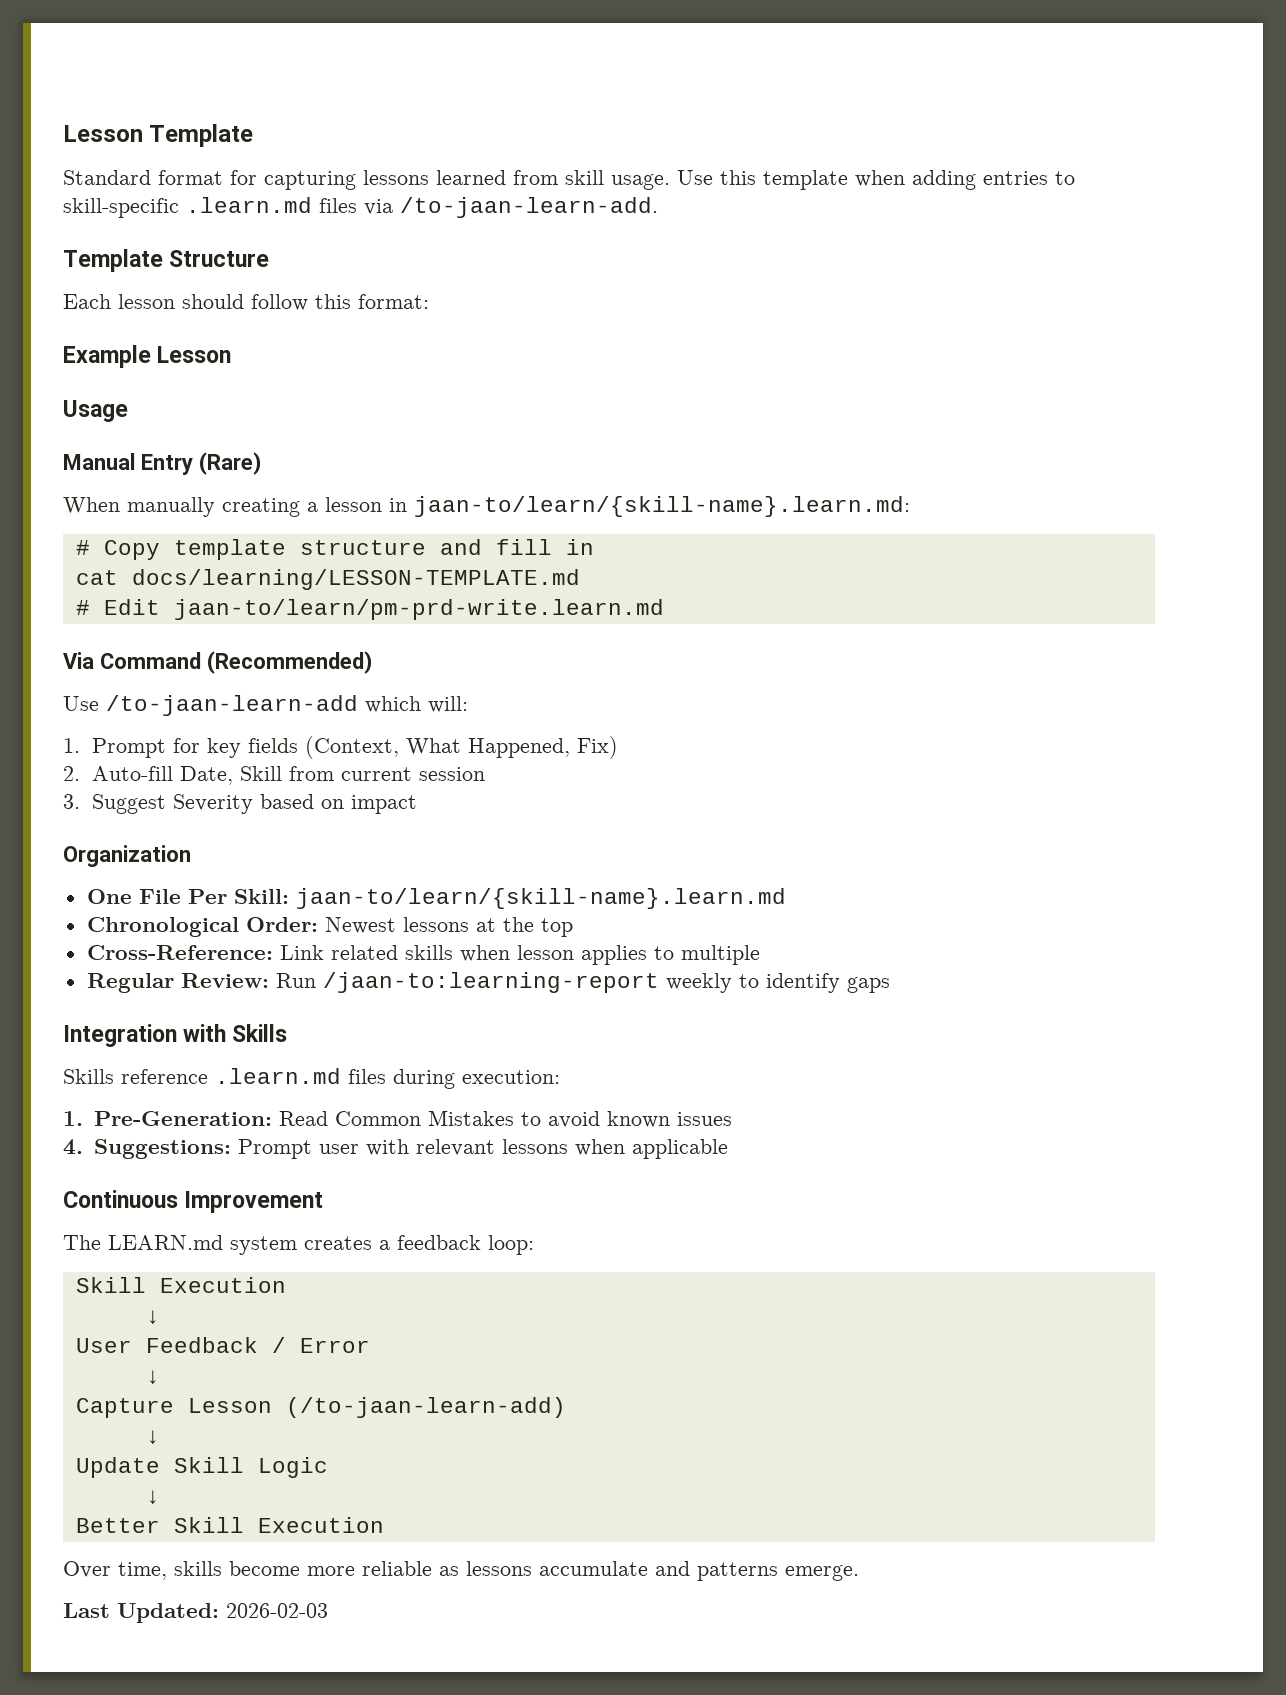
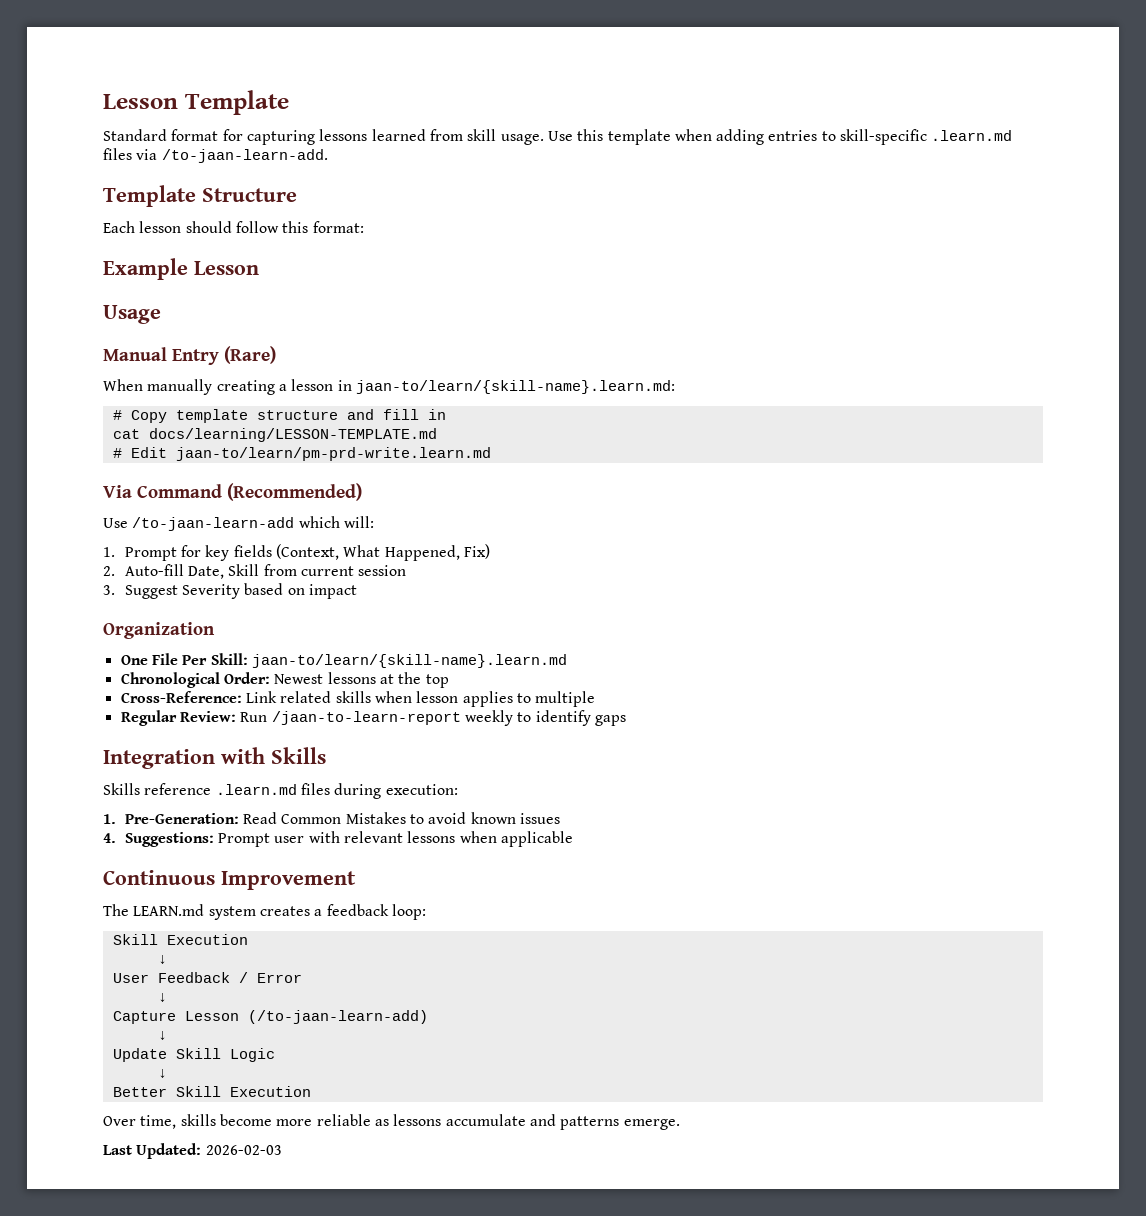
[322,972,659,993] /jaan-to:learning-report -> [271,711,461,725] /jaan-to-learn-report

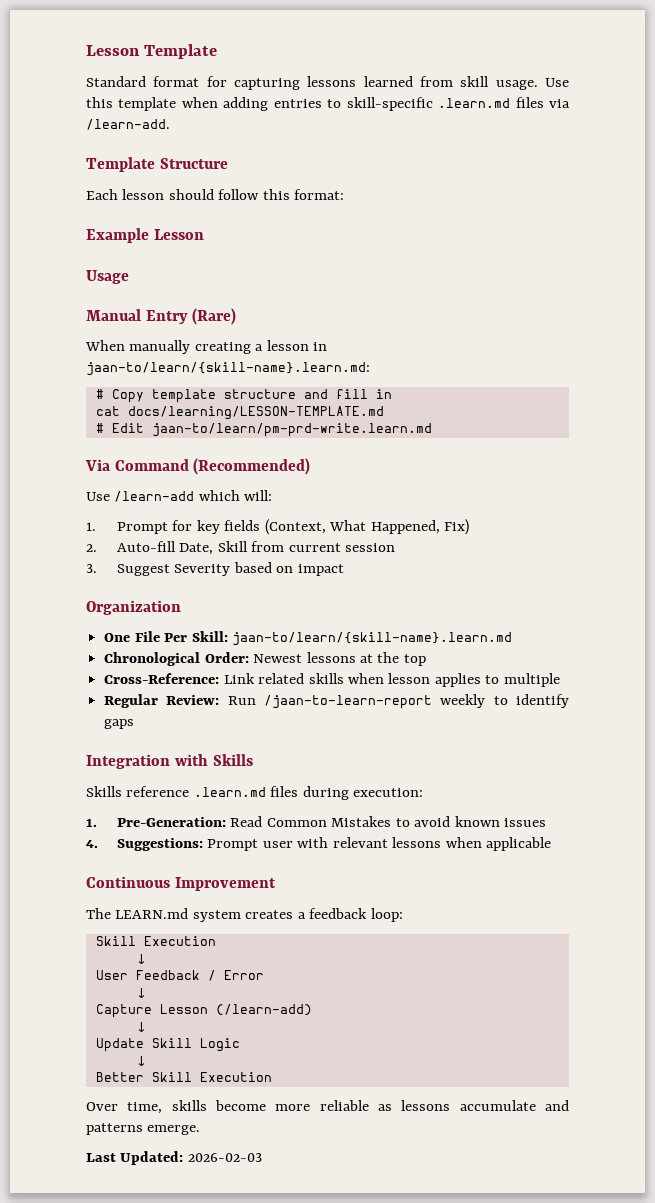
[161,149,328,163] /to-jaan-learn-add. -> [86,119,170,130] /learn-add.
[132,517,295,531] /to-jaan-learn-add -> [114,491,195,502] /learn-add
[247,1010,428,1024] (/to-jaan-learn-add) -> [215,1004,312,1016] (/learn-add)

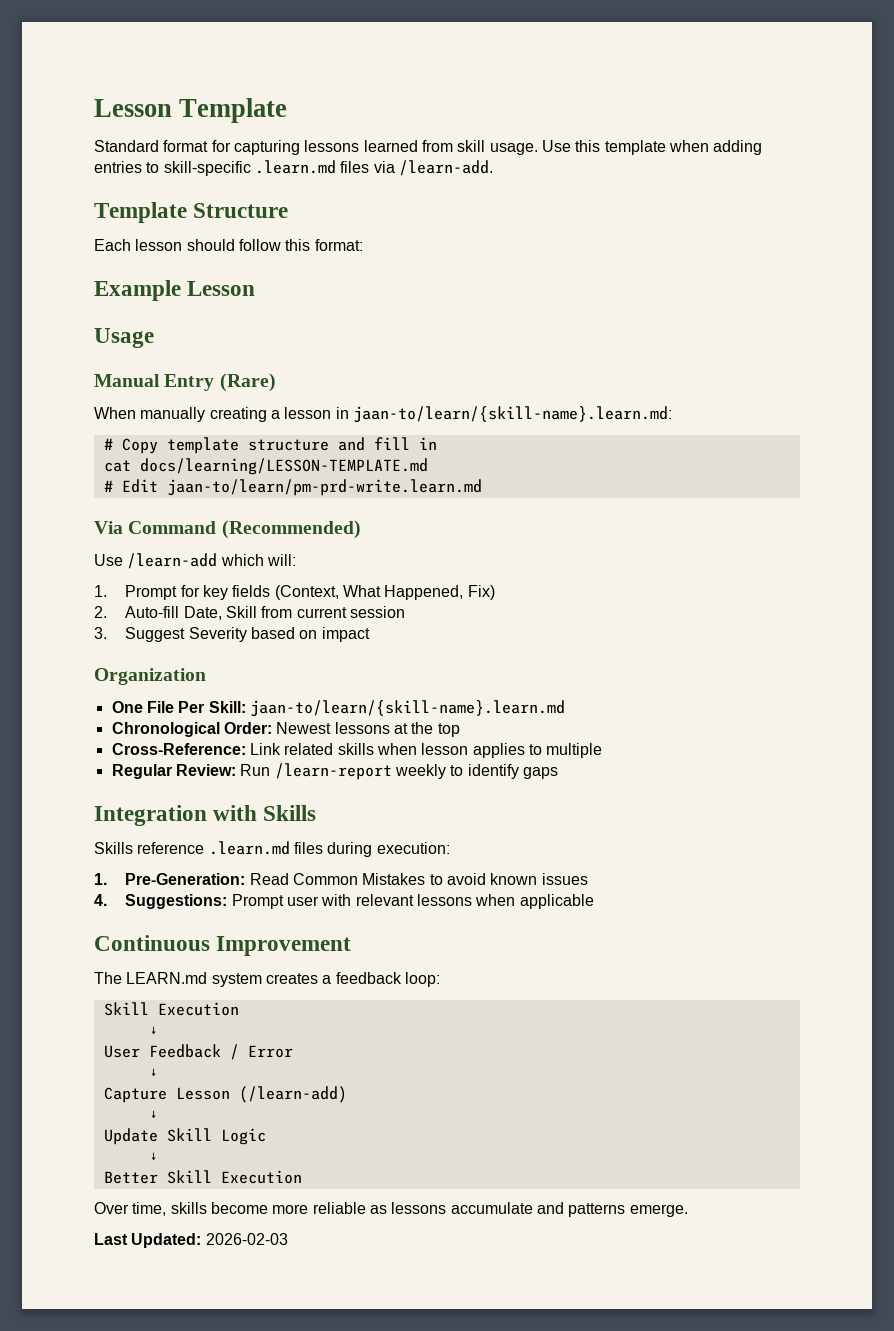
[264,695,433,709] /jaan-to-learn-report -> [274,763,392,780] /learn-report

